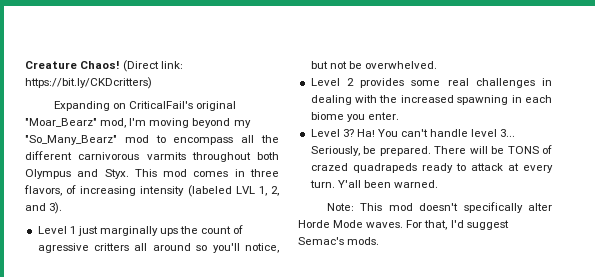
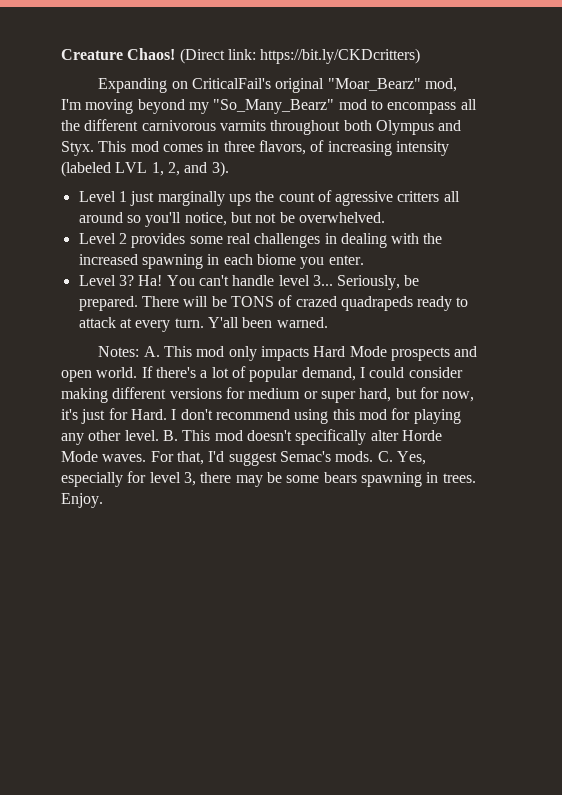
[326,203,354,211] Note: -> [98,346,478,361] [61,366,463,382] [61,387,475,403] [61,408,461,424] [61,430,178,445] Notes: A. This mod only impacts Hard Mode prospects and open world. If there's a lot of popular demand, I could consider making different versions for medium or super hard, but for now, it's just for Hard. I don't recommend using this mod for playing any other level. B.
(380, 241) none -> [377,451,426,465] [61,471,476,487] [61,493,103,508] C. Yes, especially for level 3, there may be some bears spawning in trees. Enjoy.

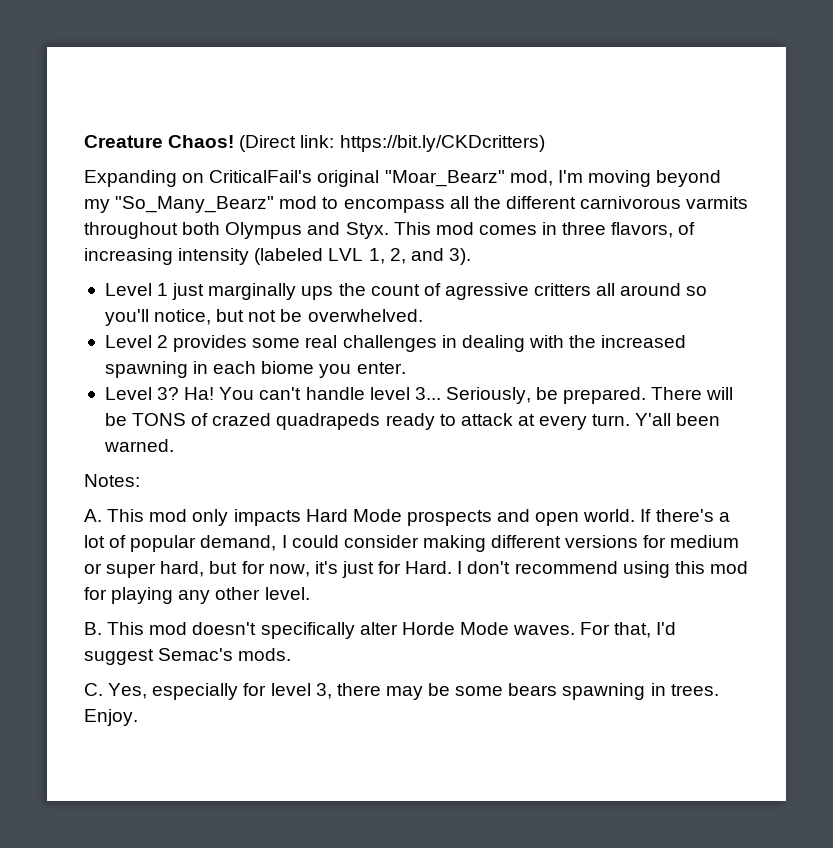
(140, 351) none -> (140, 480) //
(159, 435) none -> (310, 593) //
(374, 456) none -> (292, 654) //

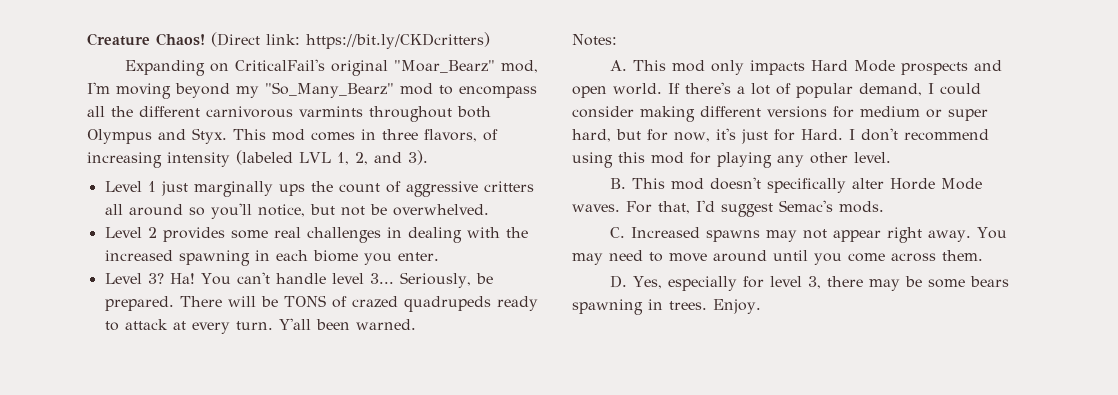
[686,196,749,209] varmits -> [299,106,363,117] varmints
[444,283,529,300] agressive -> [405,181,478,197] aggressive
[276,413,381,430] quadrapeds -> [403,296,491,312] quadrupeds
(103, 689) none -> [630,227,1007,243] [572,250,983,265] [609,275,627,288] Increased spawns may not appear right away. You may need to move around until you come across them. // D.

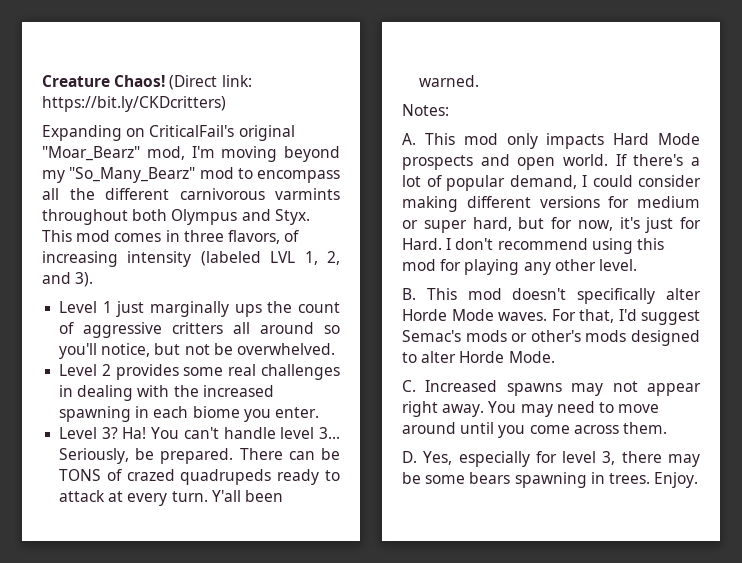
[227,296,256,307] will -> [288,451,315,460] can
[839,201,884,213] mods. -> [465,330,700,346] [402,351,555,363] mods or other's mods designed to alter Horde Mode.

